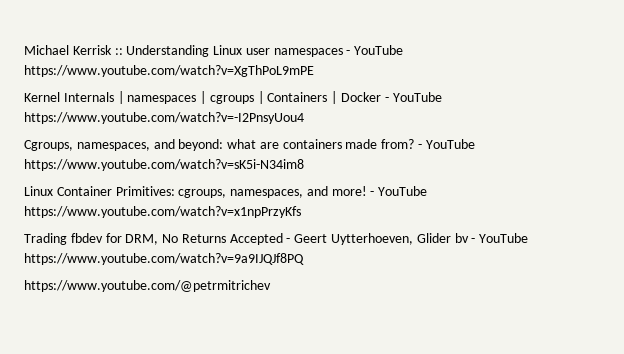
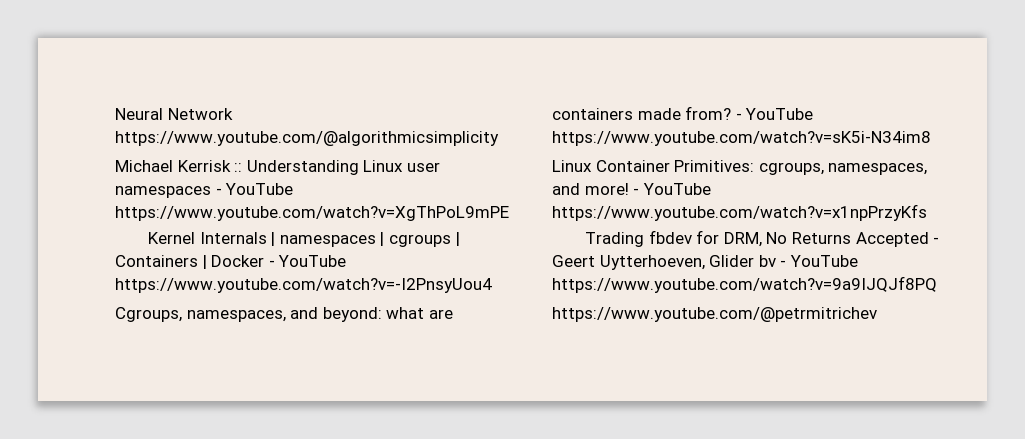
(24, 50) none -> [115,108,233,120] [115,131,499,146] Neural Network https://www.youtube.com/@algorithmicsimplicity //

